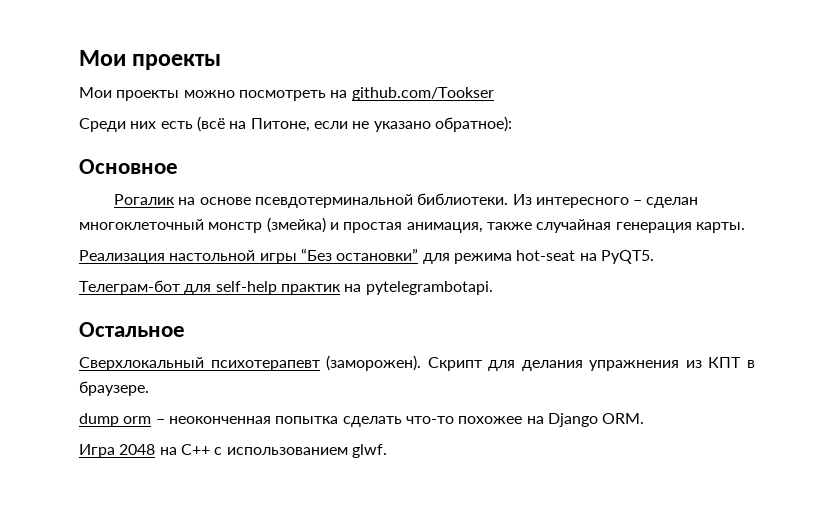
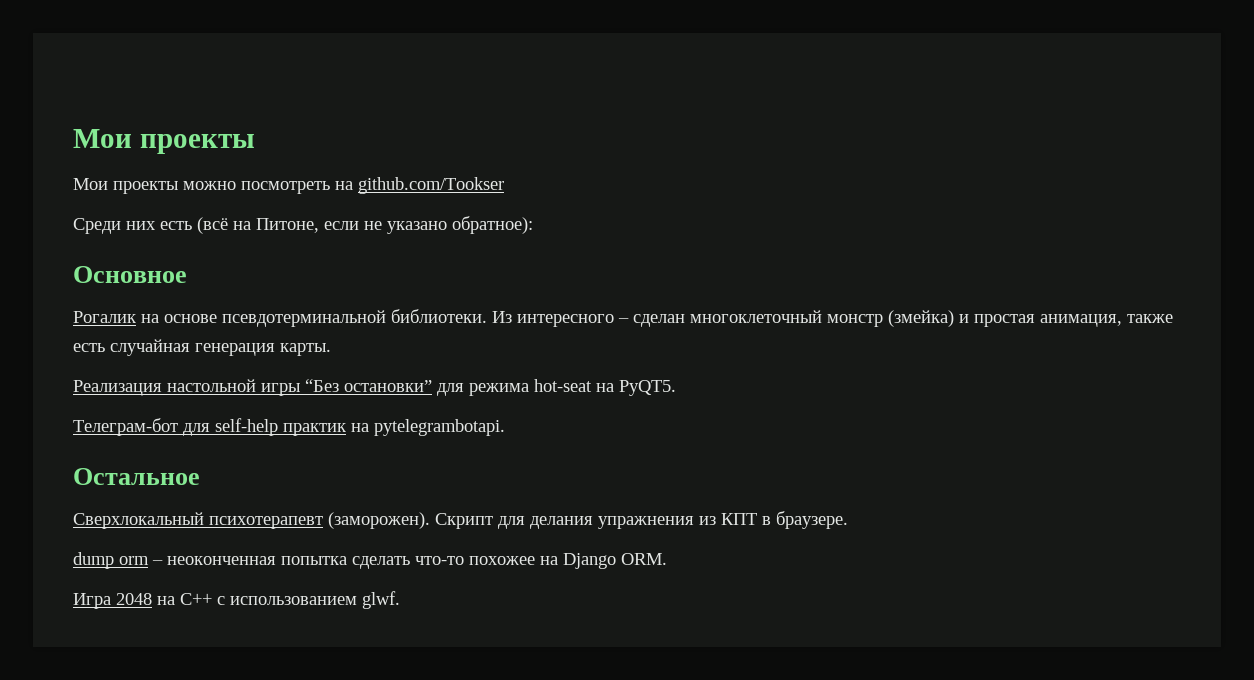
(532, 226) none -> [73,343,105,352] есть

